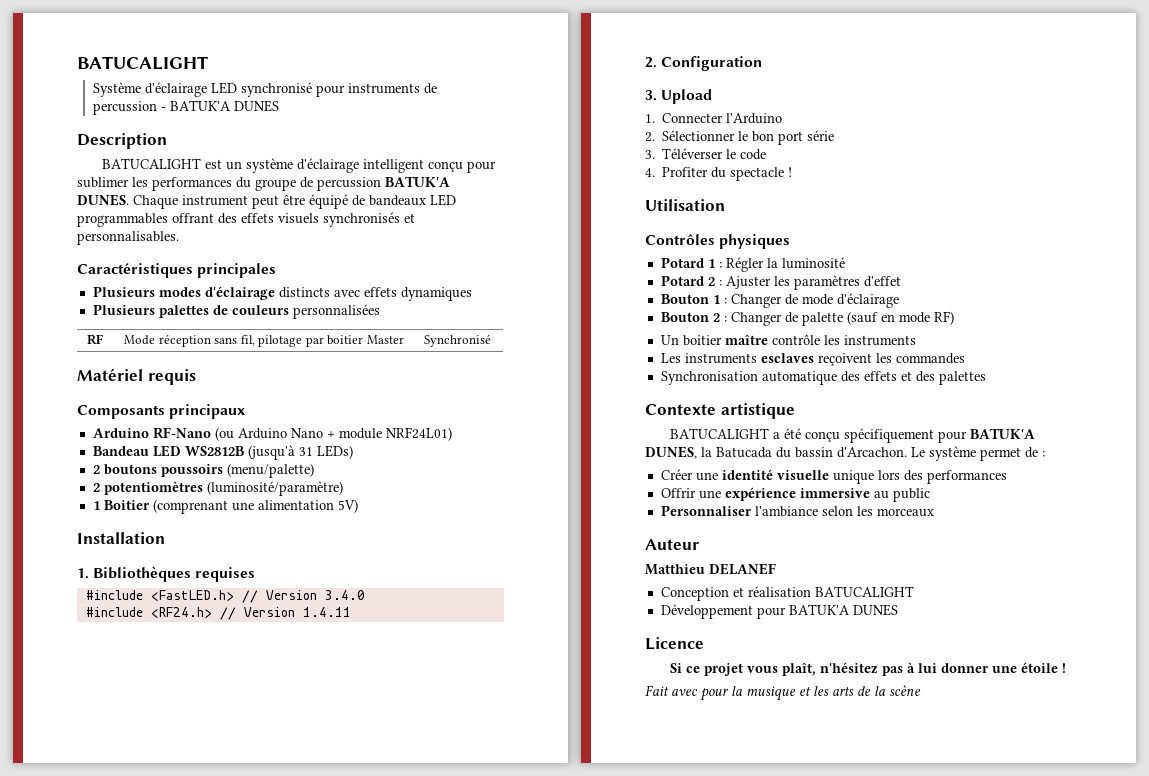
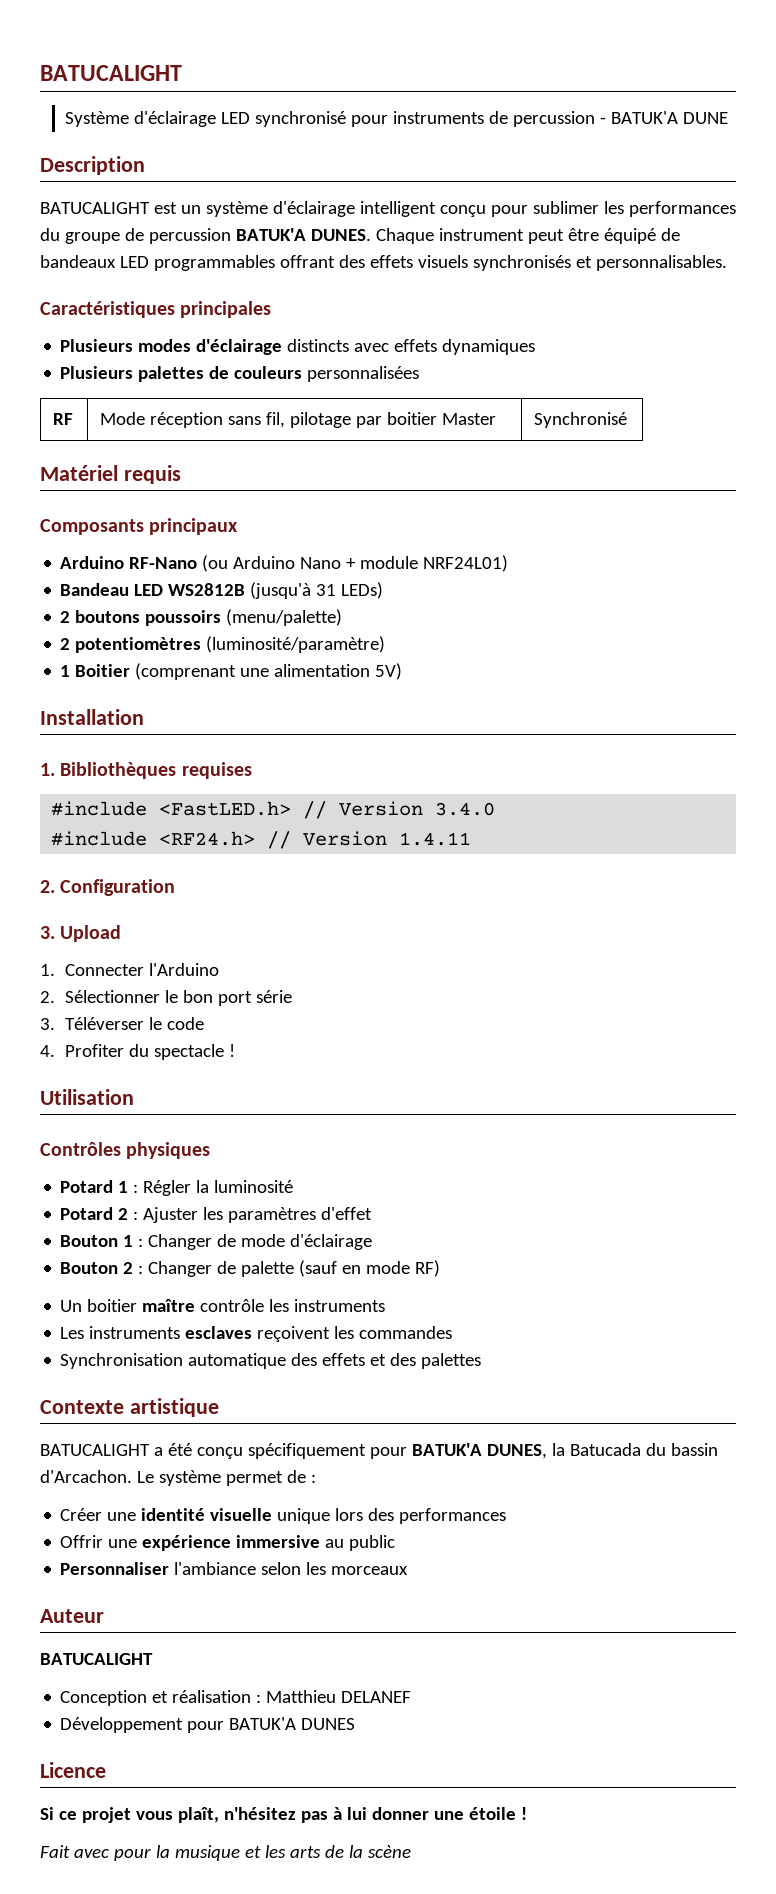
[234,100,280,112] DUNES -> [682,112,728,124] DUNE
[645,563,776,575] Matthieu DELANEF -> [40,1653,153,1665] BATUCALIGHT
[814,586,914,597] BATUCALIGHT -> [256,1690,412,1703] : Matthieu DELANEF

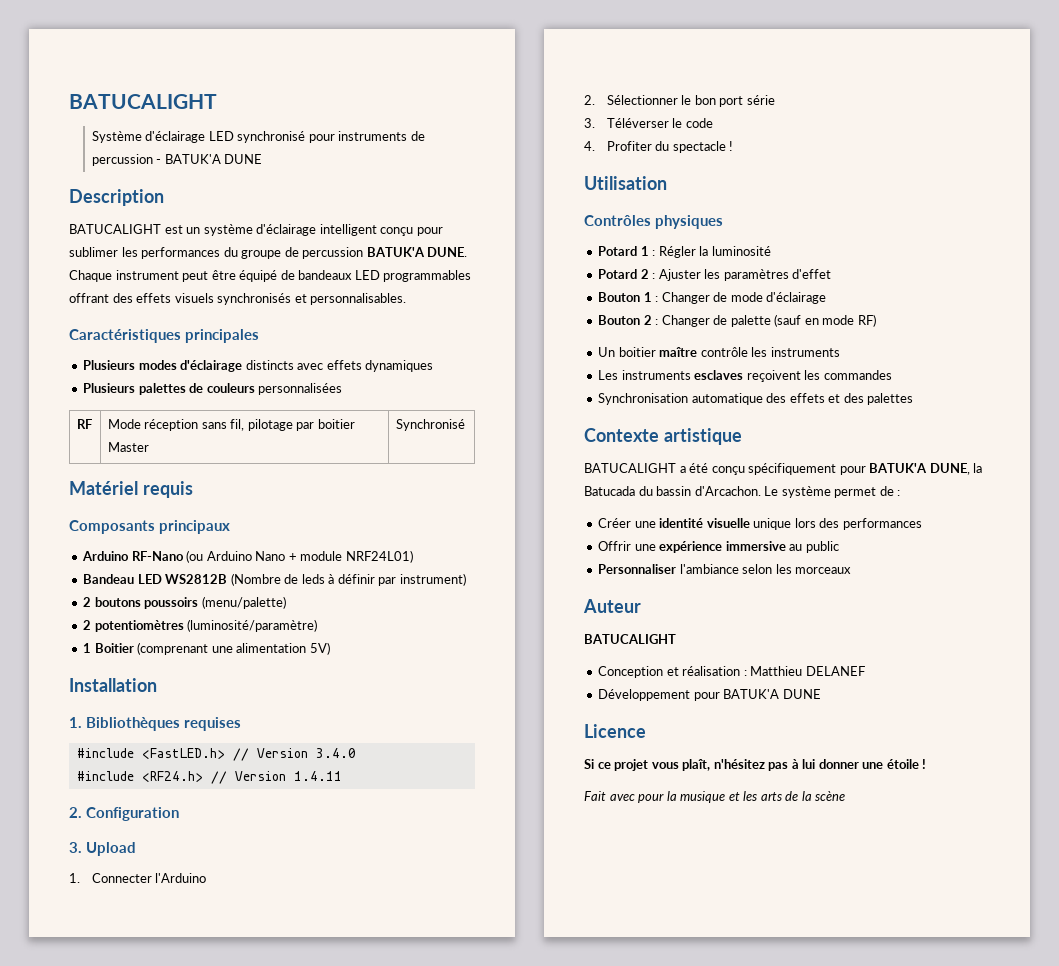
[310,229,371,241] DUNES. -> [427,247,468,257] DUNE.
[250,582,384,599] (jusqu'à 31 LEDs) -> [230,573,466,586] (Nombre de leds à définir par instrument)
[486,1444,547,1459] DUNES, -> [929,463,970,475] DUNE,
[301,1718,356,1730] DUNES -> [782,689,821,699] DUNE

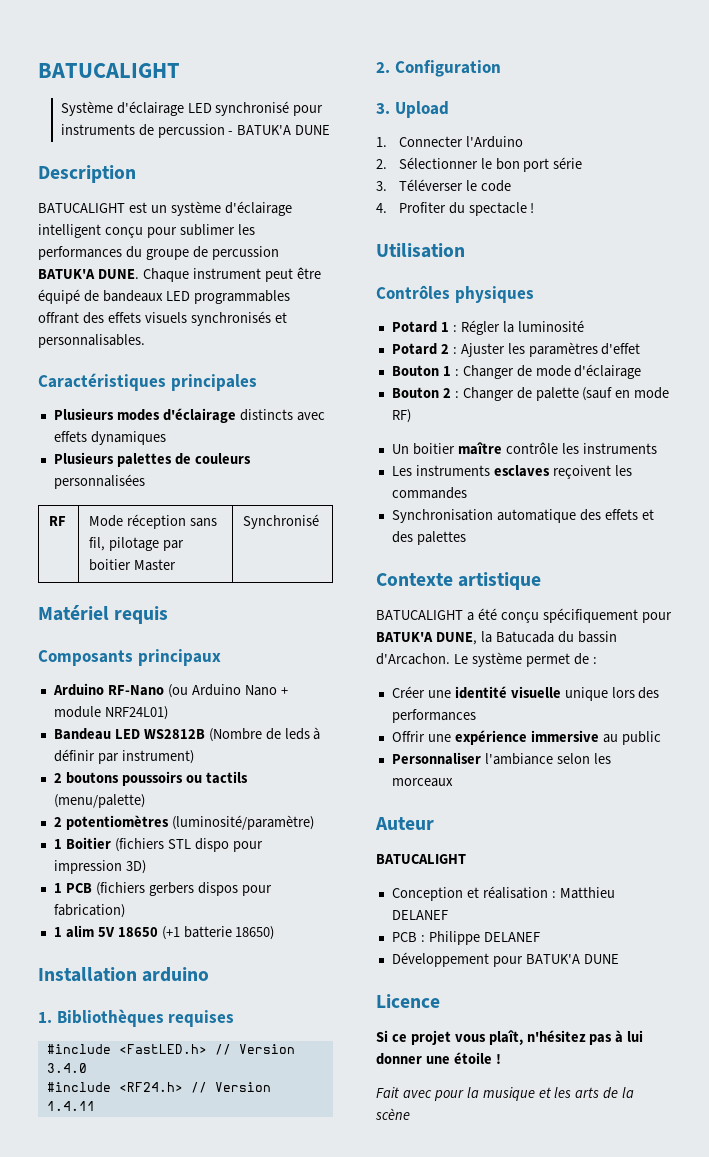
(199, 603) none -> [185,771,248,784] ou tactils
[137,642,330,655] (comprenant une alimentation 5V) -> [114,838,263,852] [53,860,146,874] [53,882,272,896] [53,904,125,918] [53,925,275,940] (fichiers STL dispo pour impression 3D) // 1 PCB (fichiers gerbers dispos pour fabrication) // 1 alim 5V 18650 (+1 batterie 18650)
(157, 685) none -> [142,967,210,982] arduino
(865, 671) none -> [391,931,540,945] // PCB : Philippe DELANEF

